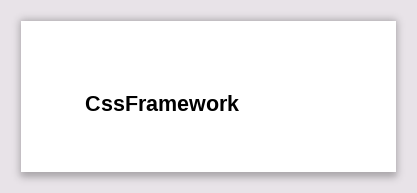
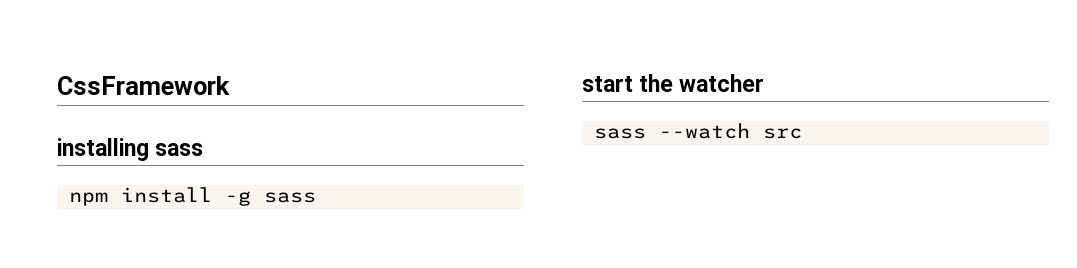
(239, 103) none -> [57,138,204,161] [69,187,316,206] [582,74,765,92] [594,123,802,139] // installing sass // npm install -g sass // start the watcher // sass --watch src

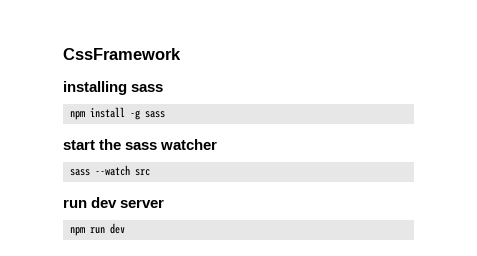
(674, 83) none -> [125,142,158,150] sass
(802, 133) none -> [63,197,165,208] [70,223,126,236] // run dev server // npm run dev

